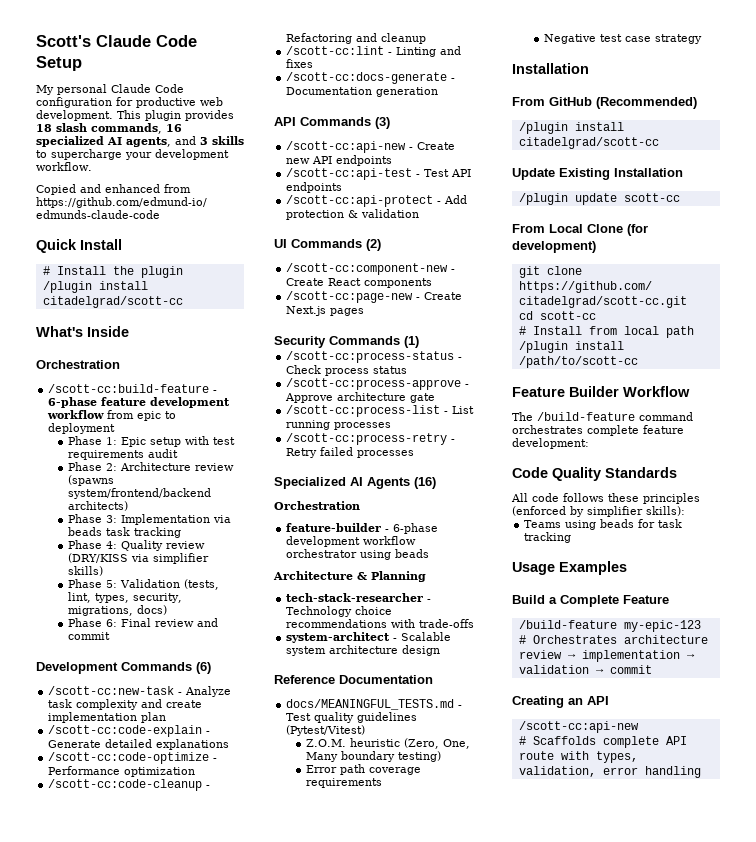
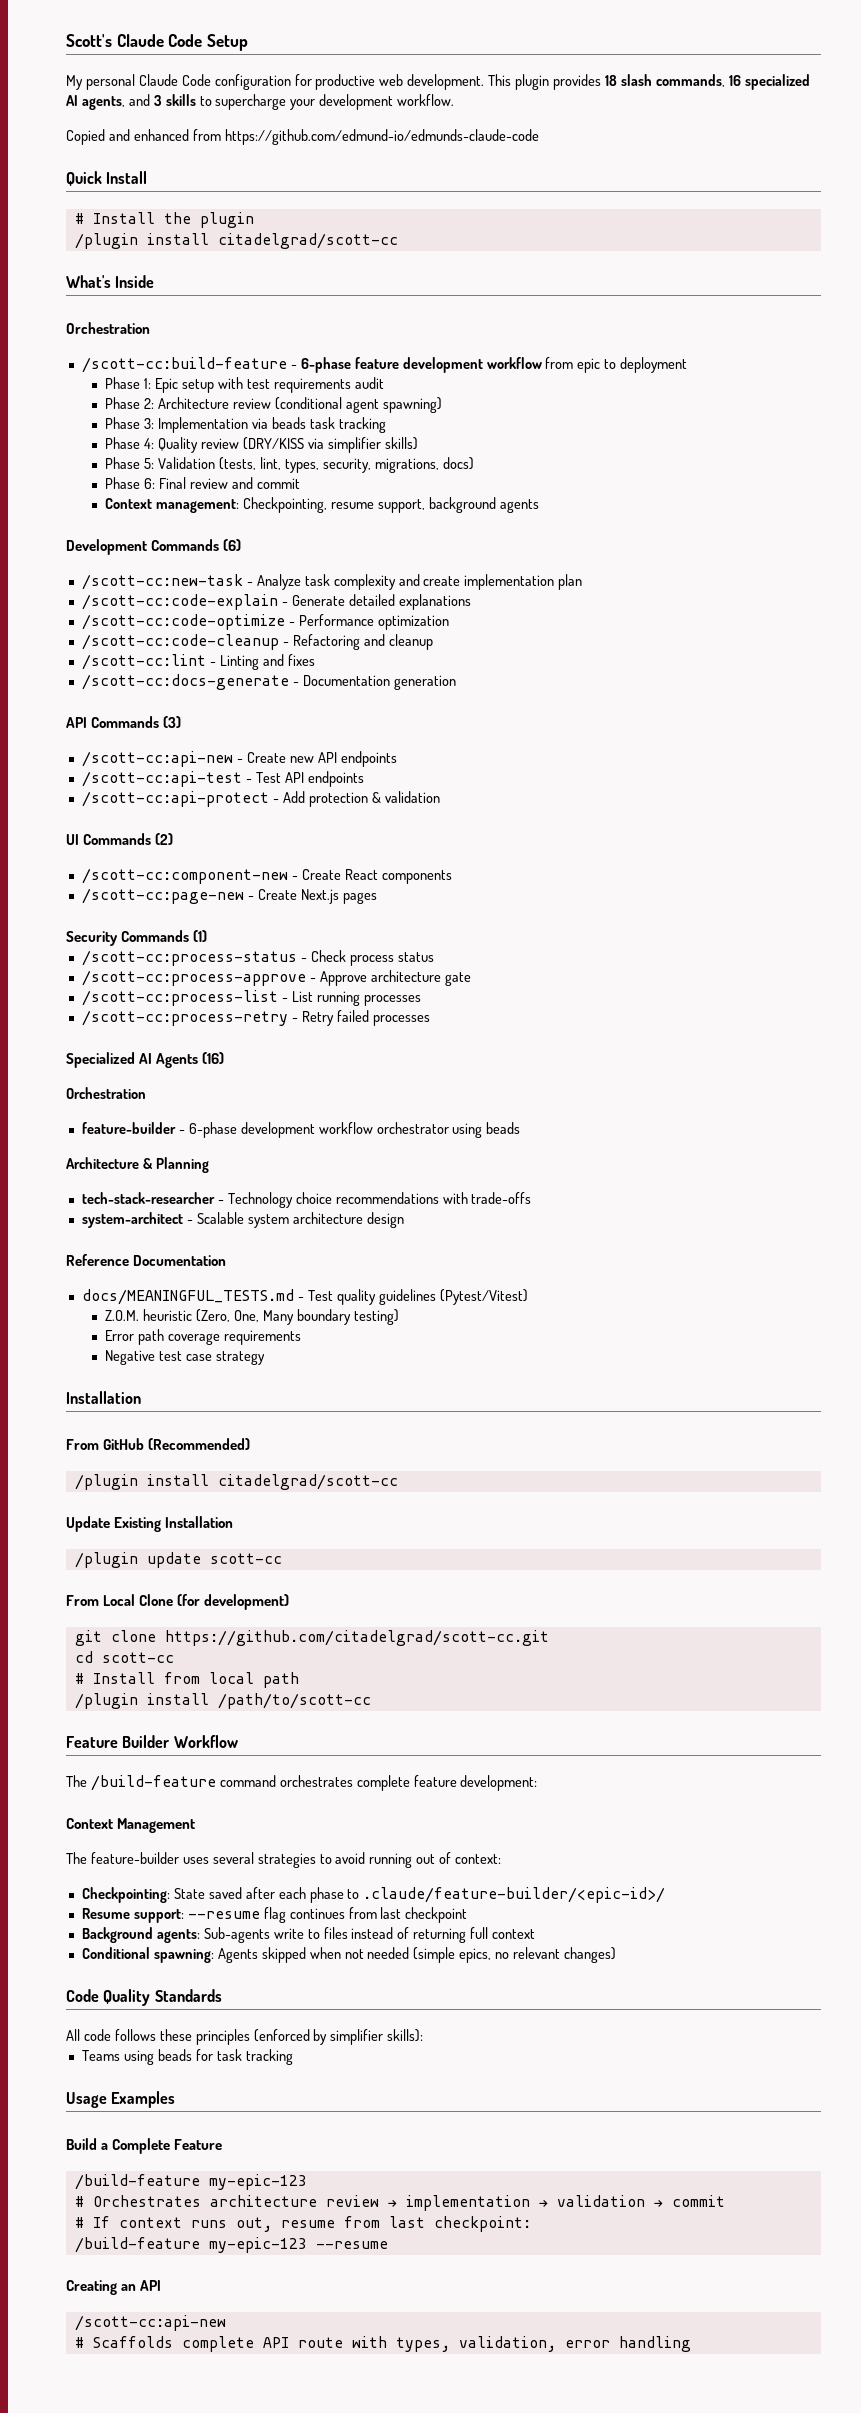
[67,475,114,486] [67,488,211,499] [67,501,128,511] (spawns system/frontend/backend architects) -> [275,397,442,413] (conditional agent spawning)
(110, 636) none -> [105,497,539,513] // Context management: Checkpointing, resume support, background agents
(589, 443) none -> [66,1818,196,1833] [66,1852,502,1868] [81,1887,666,1903] [81,1907,468,1923] [81,1927,536,1943] [81,1947,617,1963] // Context Management // The feature-builder uses several strategies to avoid running out of context: // Checkpointing: State saved after each phase to .claude/feature-builder/<epic-id>/ // Resume support: --resume flag continues from last checkpoint // Background agents: Sub-agents write to files instead of returning full context // Conditional spawning: Agents skipped when not needed (simple epics, no relevant changes)
(652, 669) none -> [74,2216,531,2232] [74,2237,388,2253] // # If context runs out, resume from last checkpoint: // /build-feature my-epic-123 --resume

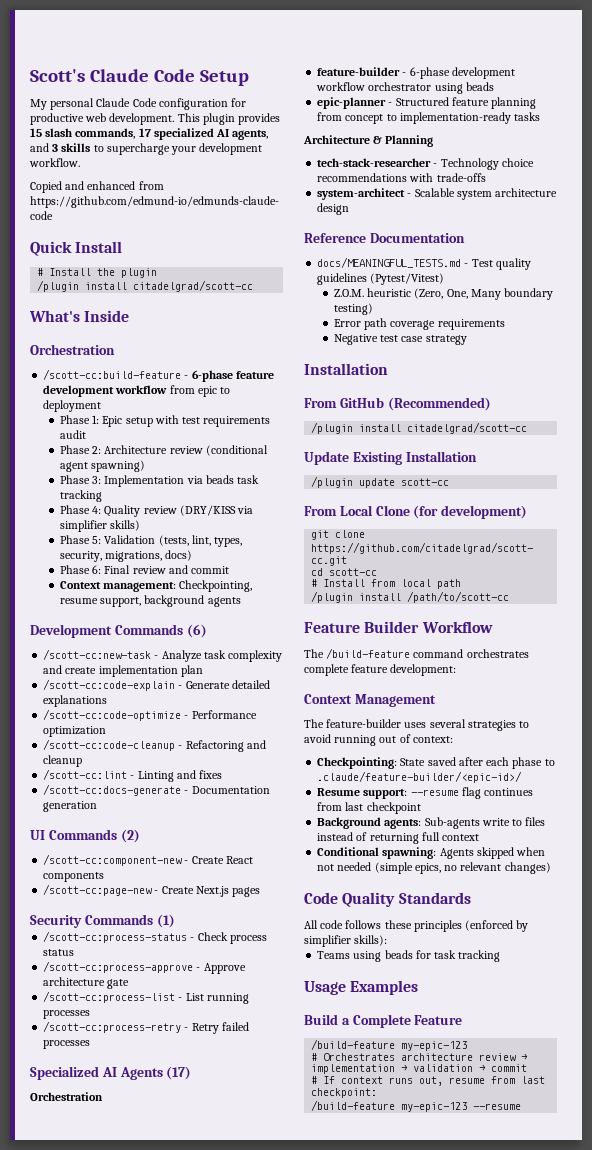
[604,75,617,86] 18 -> [30,128,42,137] 15
[728,75,741,86] 16 -> [138,128,151,137] 17
[66,716,182,728] [81,751,397,767] [81,771,364,787] [81,791,440,807] // API Commands (3) // /scott-cc:api-new - Create new API endpoints // /scott-cc:api-test - Test API endpoints // /scott-cc:api-protect - Add protection & validation -> (98, 806) none
[202,1052,225,1064] (16) -> [166,1066,192,1080] (17)
(521, 1128) none -> [317,97,537,109] [317,112,541,124] // epic-planner - Structured feature planning from concept to implementation-ready tasks
[66,2280,162,2295] [74,2315,226,2331] [74,2336,691,2352] // Creating an API // /scott-cc:api-new // # Scaffolds complete API route with types, validation, error handling -> (522, 1106) none

